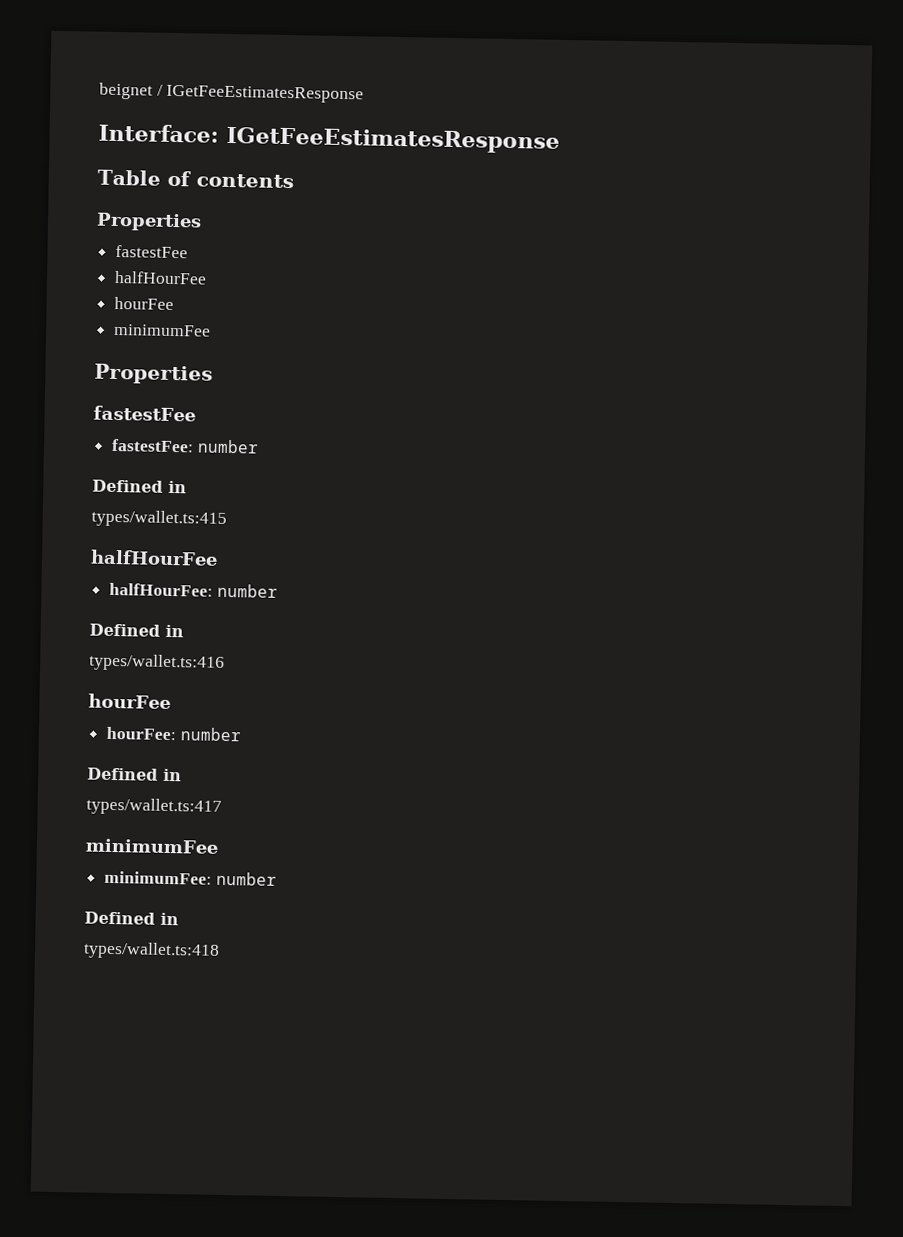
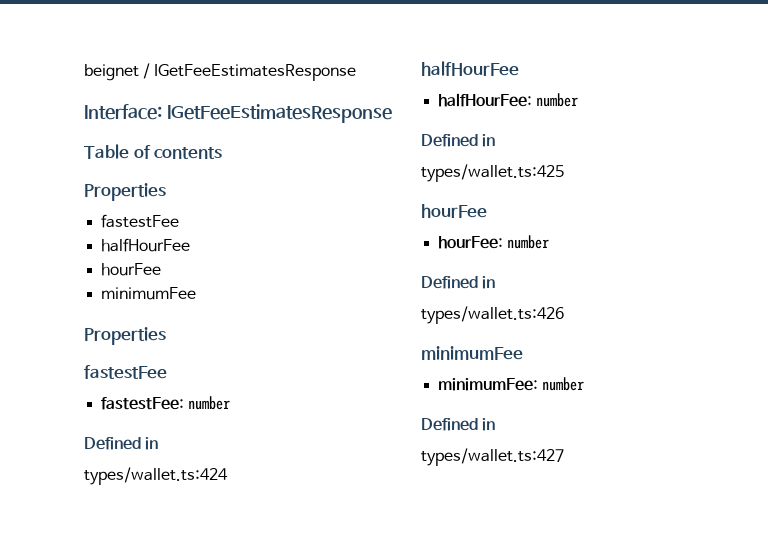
[91,509,227,528] types/wallet.ts:415 -> [84,467,228,485] types/wallet.ts:424
[89,653,225,672] types/wallet.ts:416 -> [421,164,564,182] types/wallet.ts:425
[86,797,222,816] types/wallet.ts:417 -> [421,306,564,324] types/wallet.ts:426
[83,941,220,960] types/wallet.ts:418 -> [421,448,564,466] types/wallet.ts:427

